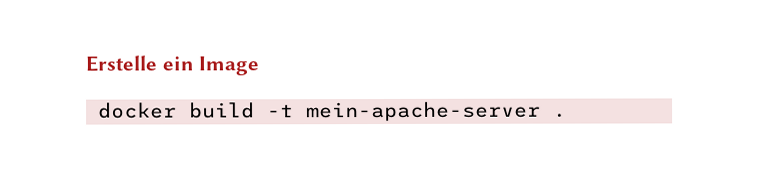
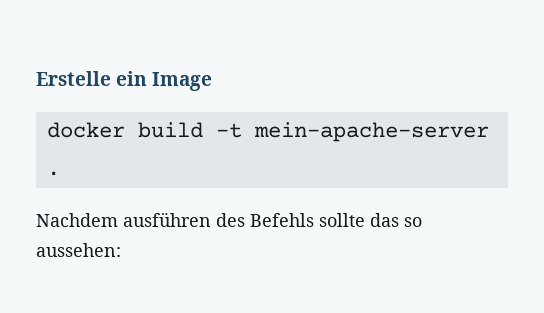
(567, 115) none -> [36,212,422,227] [36,243,121,257] // Nachdem ausführen des Befehls sollte das so aussehen:

